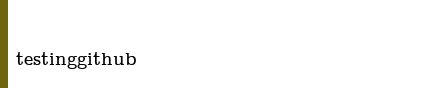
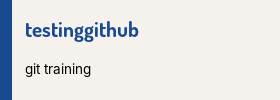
(137, 60) none -> [25,63,91,77] // git training

